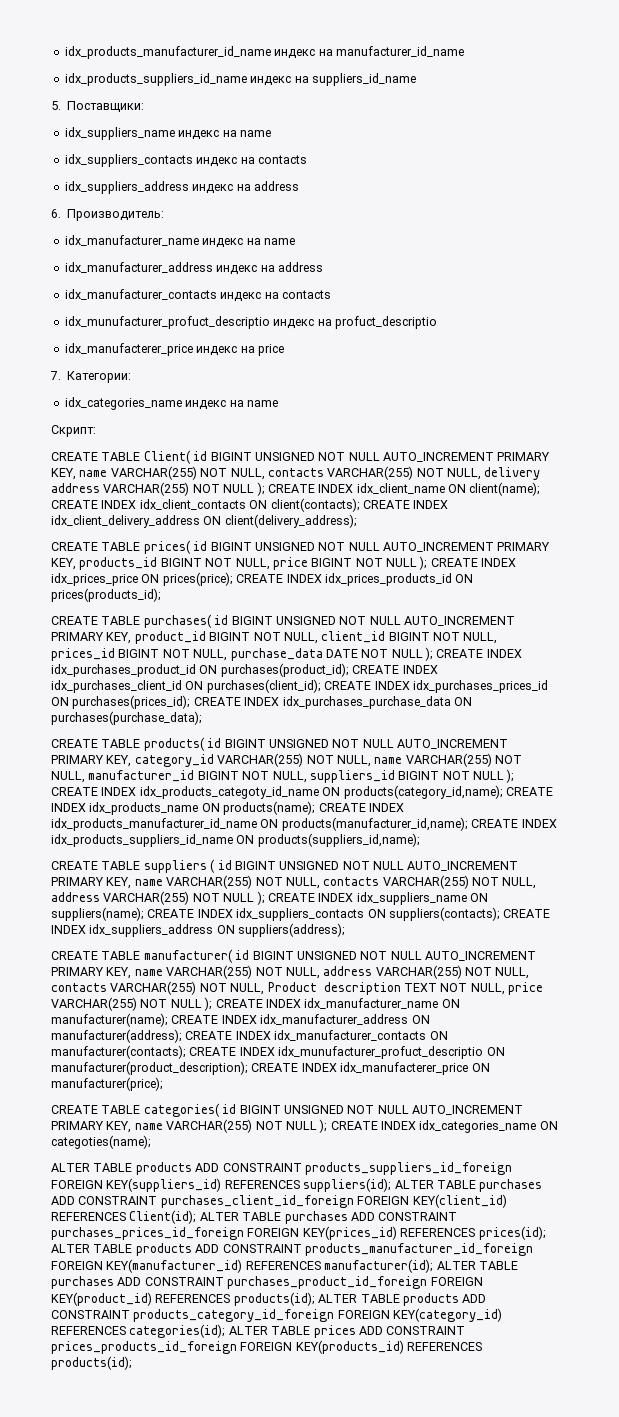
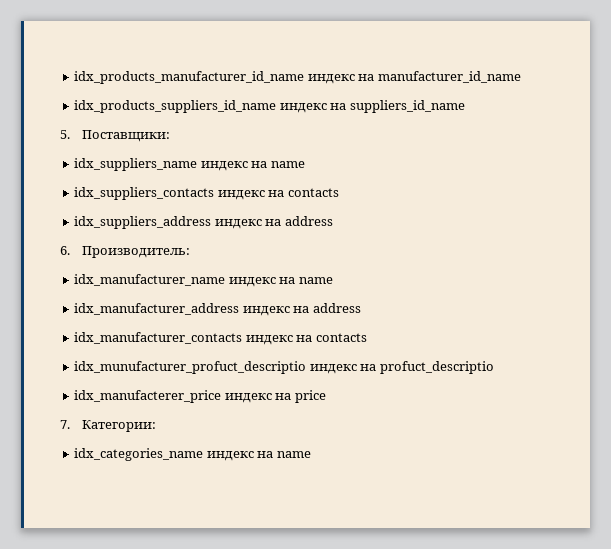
[51,425,96,437] [51,450,551,464] [51,466,541,480] [51,482,541,496] [51,498,449,512] [51,514,357,528] [51,540,551,554] [51,556,517,570] [51,572,474,586] [51,588,161,602] [51,614,515,628] [51,631,498,644] [51,647,522,661] [51,663,438,677] [51,679,548,693] [51,695,472,709] [51,711,202,725] [51,737,508,751] [51,753,522,767] [51,769,515,783] [51,785,553,799] [51,801,404,815] [51,817,557,831] [51,833,420,847] [51,859,519,873] [51,875,537,889] [51,891,488,905] [51,907,551,921] [51,923,346,937] [51,949,536,963] [51,965,530,979] [51,981,543,995] [51,997,460,1011] [51,1013,430,1027] [51,1029,448,1043] [51,1045,505,1059] [51,1061,490,1075] [51,1077,163,1091] [51,1103,523,1117] [51,1119,558,1133] [51,1135,151,1149] [51,1162,512,1175] [51,1178,543,1192] [51,1194,507,1208] [51,1210,458,1224] [51,1226,546,1240] [51,1243,533,1256] [51,1259,518,1273] [51,1276,483,1289] [51,1292,487,1306] [51,1308,503,1322] [51,1324,466,1338] [51,1340,483,1354] [51,1356,132,1370] // Скрипт: // CREATE TABLE Client( id BIGINT UNSIGNED NOT NULL AUTO_INCREMENT PRIMARY KEY, name VARCHAR(255) NOT NULL, contacts VARCHAR(255) NOT NULL, delivery address VARCHAR(255) NOT NULL ); CREATE INDEX idx_client_name ON client(name); CREATE INDEX idx_client_contacts ON client(contacts); CREATE INDEX idx_client_delivery_address ON client(delivery_address); // CREATE TABLE prices( id BIGINT UNSIGNED NOT NULL AUTO_INCREMENT PRIMARY KEY, products_id BIGINT NOT NULL, price BIGINT NOT NULL ); CREATE INDEX idx_prices_price ON prices(price); CREATE INDEX idx_prices_products_id ON prices(products_id); // CREATE TABLE purchases( id BIGINT UNSIGNED NOT NULL AUTO_INCREMENT PRIMARY KEY, product_id BIGINT NOT NULL, client_id BIGINT NOT NULL, prices_id BIGINT NOT NULL, purchase_data DATE NOT NULL ); CREATE INDEX idx_purchases_product_id ON purchases(product_id); CREATE INDEX idx_purchases_client_id ON purchases(client_id); CREATE INDEX idx_purchases_prices_id ON purchases(prices_id); CREATE INDEX idx_purchases_purchase_data ON purchases(purchase_data); // CREATE TABLE products( id BIGINT UNSIGNED NOT NULL AUTO_INCREMENT PRIMARY KEY, category_id VARCHAR(255) NOT NULL, name VARCHAR(255) NOT NULL, manufacturer_id BIGINT NOT NULL, suppliers_id BIGINT NOT NULL ); CREATE INDEX idx_products_categoty_id_name ON products(category_id,name); CREATE INDEX idx_products_name ON products(name); CREATE INDEX idx_products_manufacturer_id_name ON products(manufacturer_id,name); CREATE INDEX idx_products_suppliers_id_name ON products(suppliers_id,name); // CREATE TABLE suppliers ( id BIGINT UNSIGNED NOT NULL AUTO_INCREMENT PRIMARY KEY, name VARCHAR(255) NOT NULL, contacts VARCHAR(255) NOT NULL, address VARCHAR(255) NOT NULL ); CREATE INDEX idx_suppliers_name ON suppliers(name); CREATE INDEX idx_suppliers_contacts ON suppliers(contacts); CREATE INDEX idx_suppliers_address ON suppliers(address); // CREATE TABLE manufacturer( id BIGINT UNSIGNED NOT NULL AUTO_INCREMENT PRIMARY KEY, name VARCHAR(255) NOT NULL, address VARCHAR(255) NOT NULL, contacts VARCHAR(255) NOT NULL, Product description TEXT NOT NULL, price VARCHAR(255) NOT NULL ); CREATE INDEX idx_manufacturer_name ON manufacturer(name); CREATE INDEX idx_manufacturer_address ON manufacturer(address); CREATE INDEX idx_manufacturer_contacts ON manufacturer(contacts); CREATE INDEX idx_munufacturer_profuct_descriptio ON manufacturer(product_description); CREATE INDEX idx_manufacterer_price ON manufacturer(price); // CREATE TABLE categories( id BIGINT UNSIGNED NOT NULL AUTO_INCREMENT PRIMARY KEY, name VARCHAR(255) NOT NULL ); CREATE INDEX idx_categories_name ON categoties(name); // ALTER TABLE products ADD CONSTRAINT products_suppliers_id_foreign FOREIGN KEY(suppliers_id) REFERENCES suppliers(id); ALTER TABLE purchases ADD CONSTRAINT purchases_client_id_foreign FOREIGN KEY(client_id) REFERENCES Client(id); ALTER TABLE purchases ADD CONSTRAINT purchases_prices_id_foreign FOREIGN KEY(prices_id) REFERENCES prices(id); ALTER TABLE products ADD CONSTRAINT products_manufacturer_id_foreign FOREIGN KEY(manufacturer_id) REFERENCES manufacturer(id); ALTER TABLE purchases ADD CONSTRAINT purchases_product_id_foreign FOREIGN KEY(product_id) REFERENCES products(id); ALTER TABLE products ADD CONSTRAINT products_category_id_foreign FOREIGN KEY(category_id) REFERENCES categories(id); ALTER TABLE prices ADD CONSTRAINT prices_products_id_foreign FOREIGN KEY(products_id) REFERENCES products(id); -> (311, 454) none

